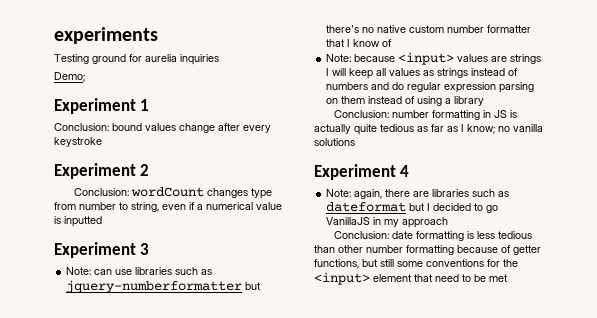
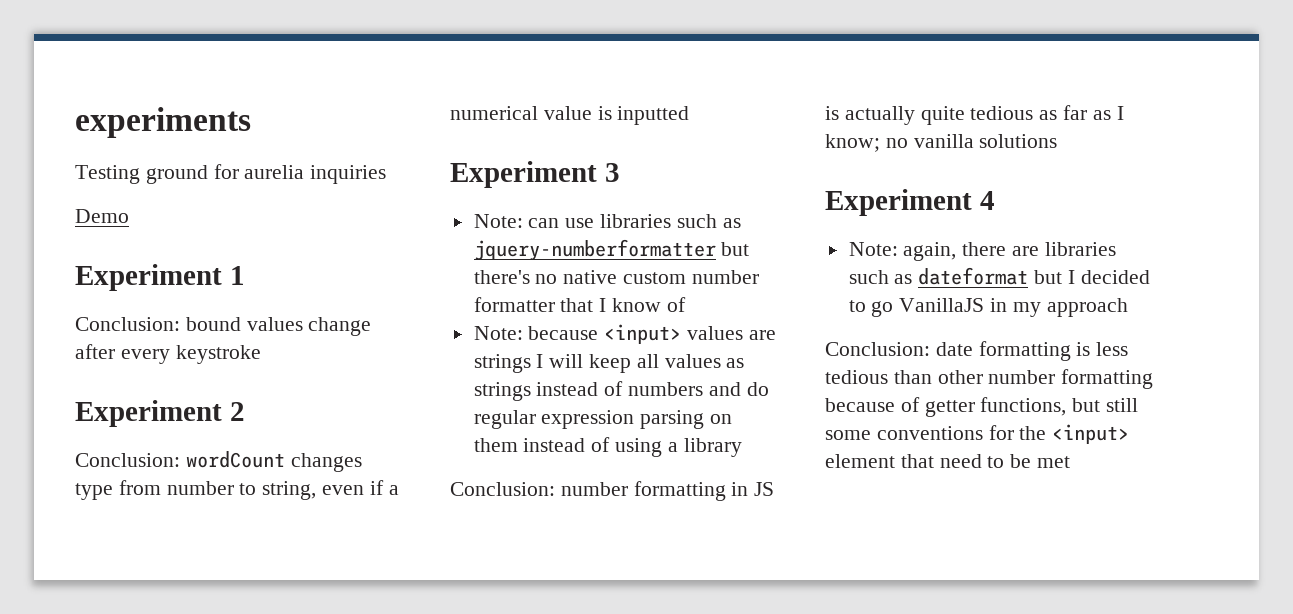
[54,72,85,82] Demo; -> [75,209,129,223] Demo

